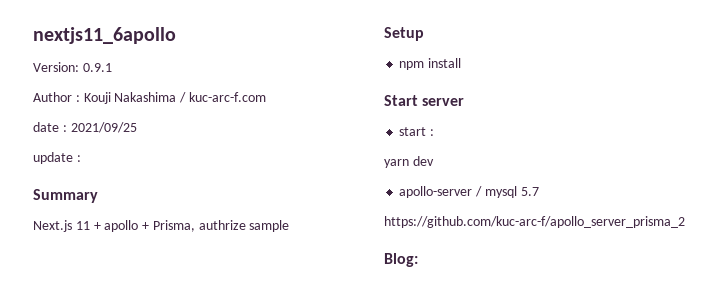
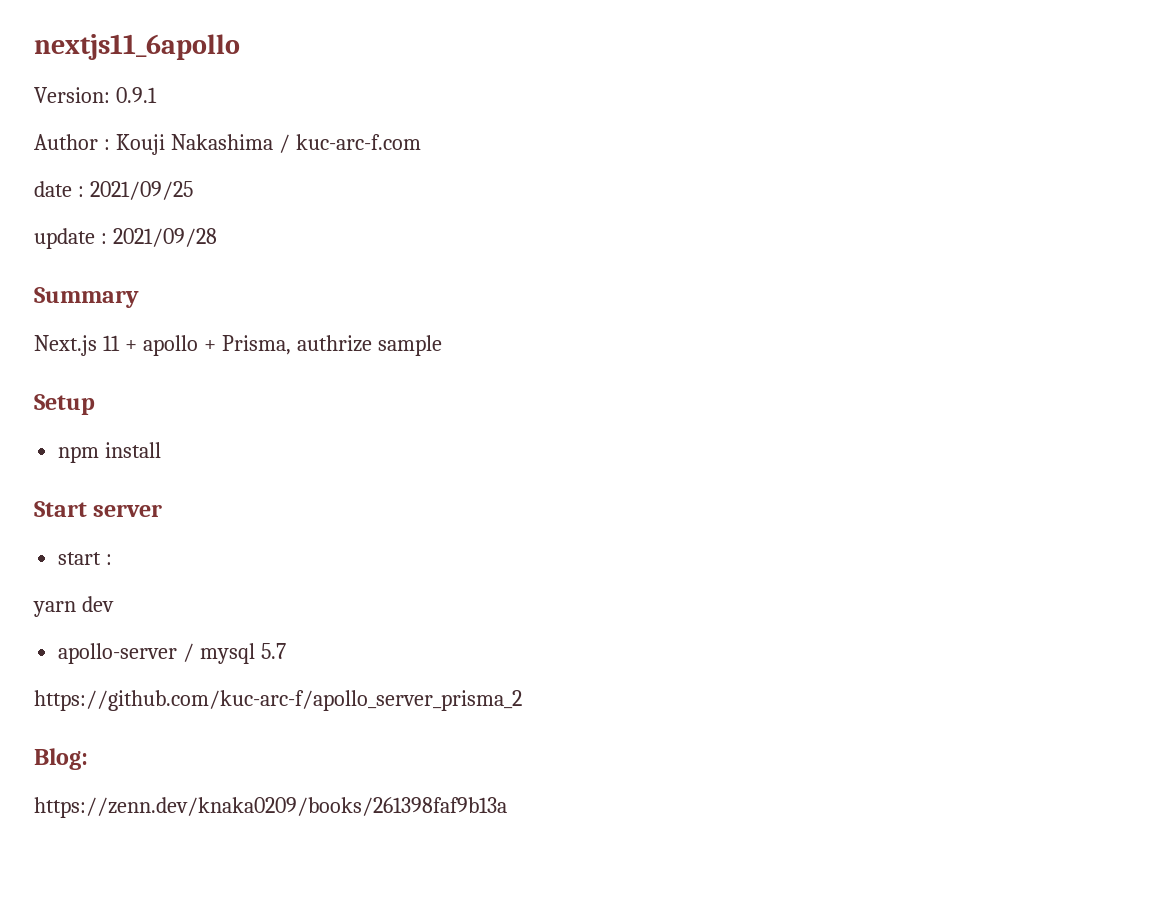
(81, 158) none -> [112,228,217,247] 2021/09/28
(418, 260) none -> [34,797,507,818] // https://zenn.dev/knaka0209/books/261398faf9b13a

